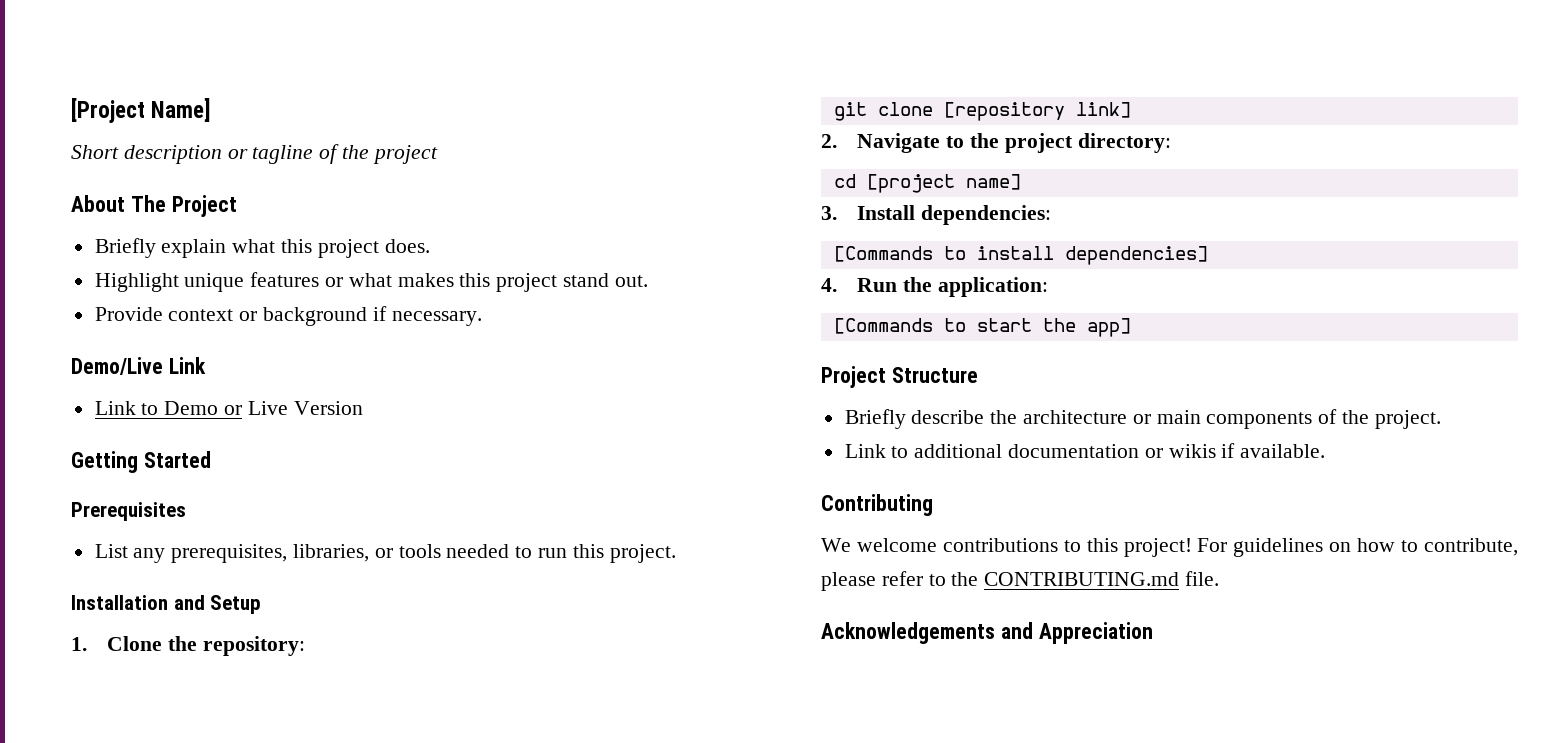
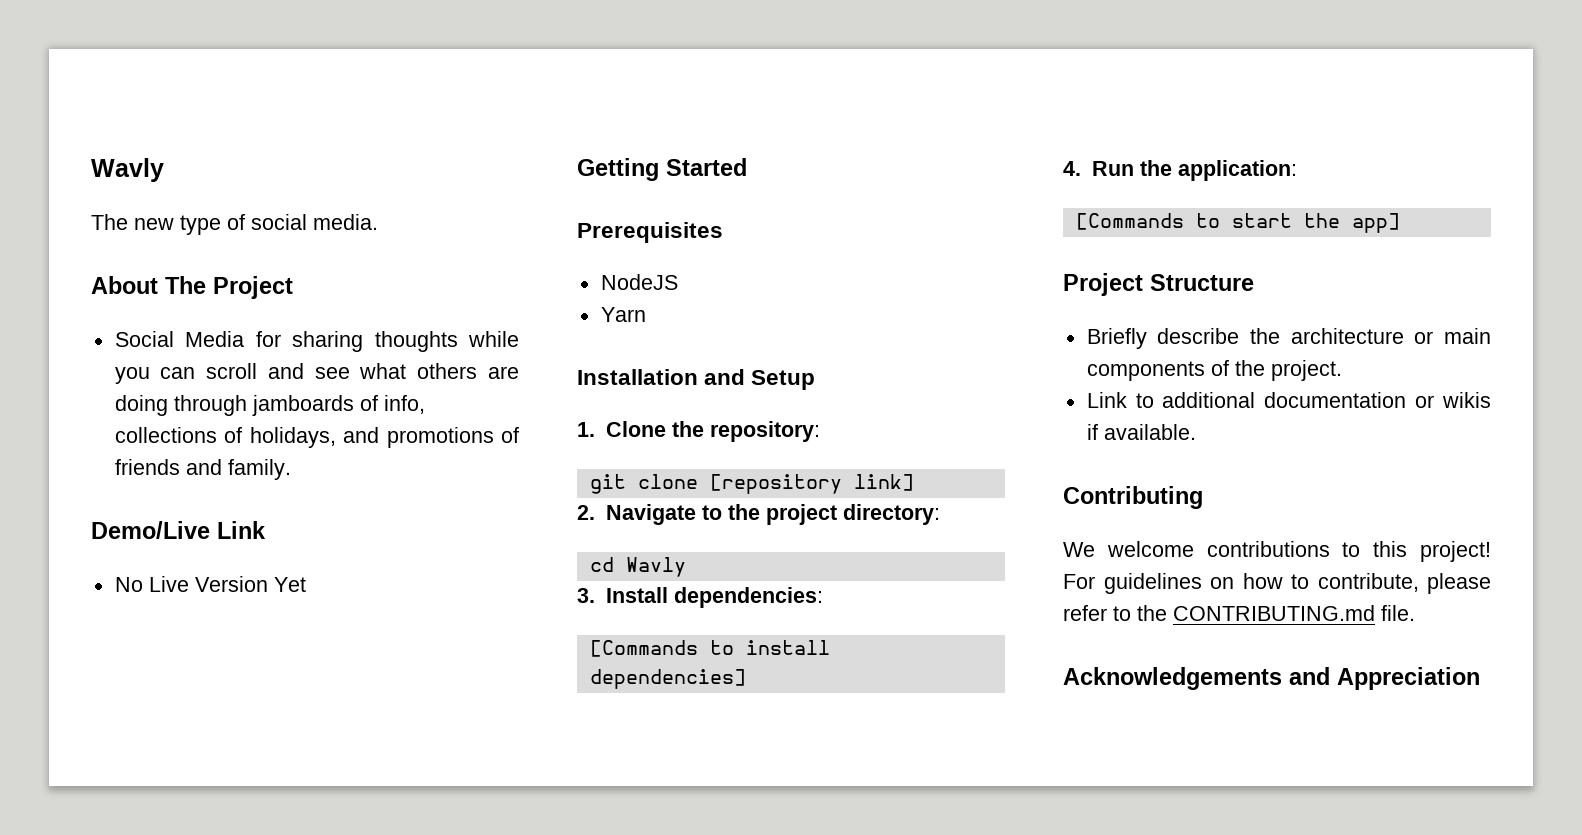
[71,98,212,123] [71,144,438,164] [71,195,237,217] [94,238,430,258] [94,272,648,292] [94,306,482,326] [71,357,206,375] [94,401,243,415] [Project Name] // Short description or tagline of the project // About The Project // Briefly explain what this project does. // Highlight unique features or what makes this project stand out. // Provide context or background if necessary. // Demo/Live Link // Link to Demo or -> [91,158,164,182] [91,214,378,235] [91,276,293,299] [114,331,519,352] [114,363,519,384] [114,395,425,416] [114,427,519,448] [114,459,291,480] [91,521,266,539] [114,577,143,592] Wavly // The new type of social media. // About The Project // Social Media for sharing thoughts while you can scroll and see what others are doing through jamboards of info, collections of holidays, and promotions of friends and family. // Demo/Live Link // No
(363, 408) none -> [273,577,306,592] Yet
[94,544,676,563] List any prerequisites, libraries, or tools needed to run this project. -> [600,274,678,290] [600,307,646,322] NodeJS // Yarn
[866,174,1021,193] [project name] -> [625,557,686,577] Wavly

